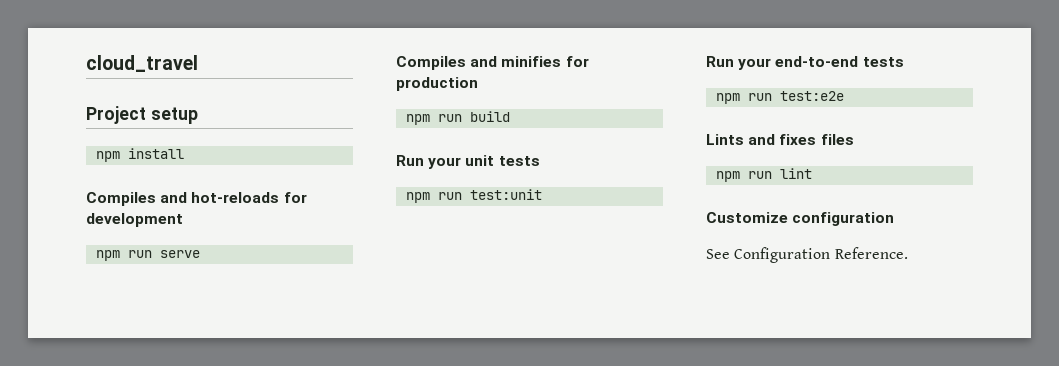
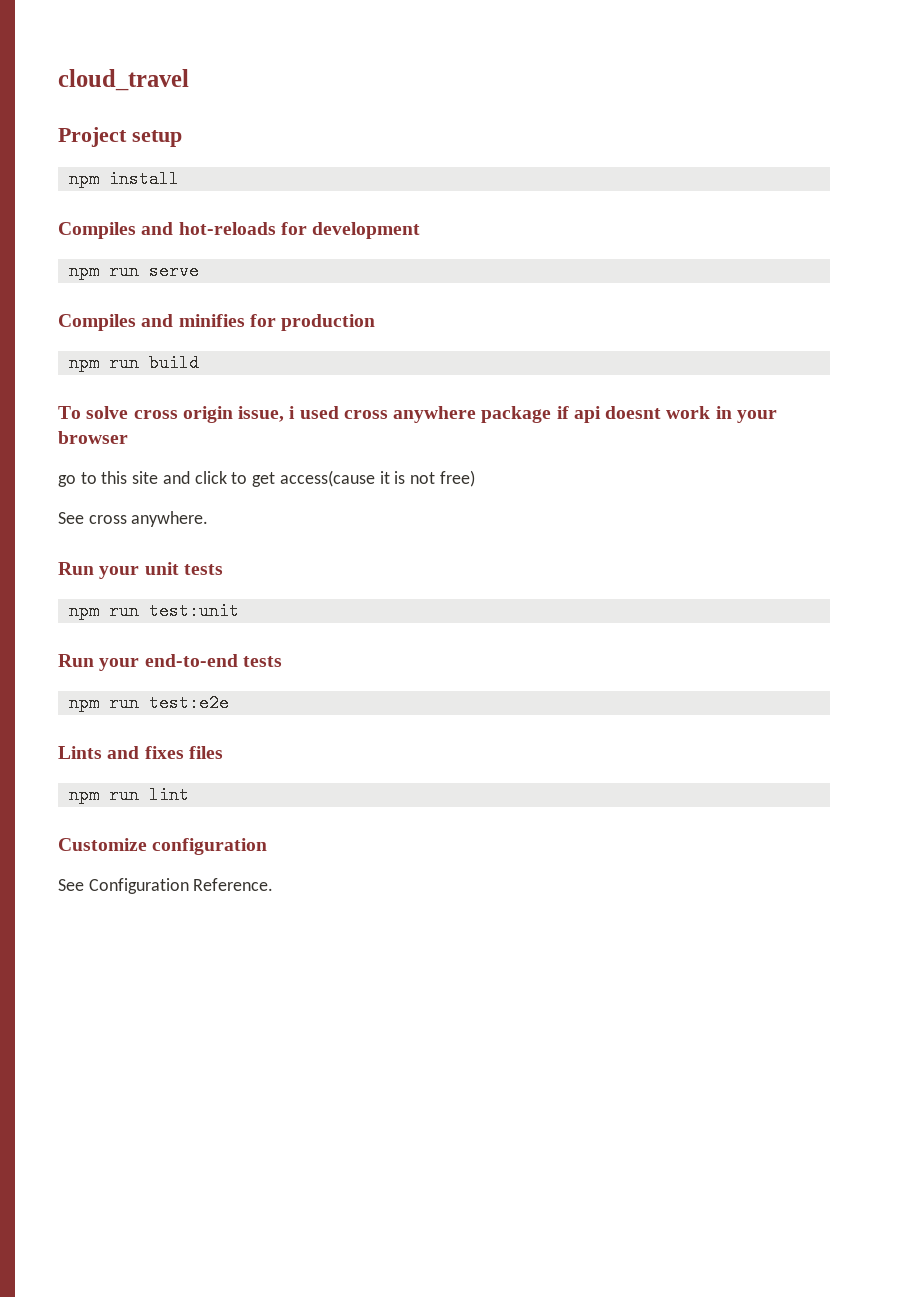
(510, 116) none -> [58,406,777,423] [58,431,128,444] [58,470,475,487] [58,511,209,527] // To solve cross origin issue, i used cross anywhere package if api doesnt work in your browser // go to this site and click to get access(cause it is not free) // See cross anywhere.

